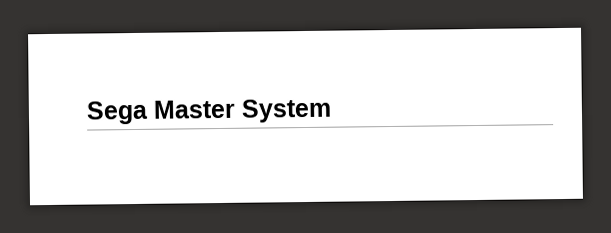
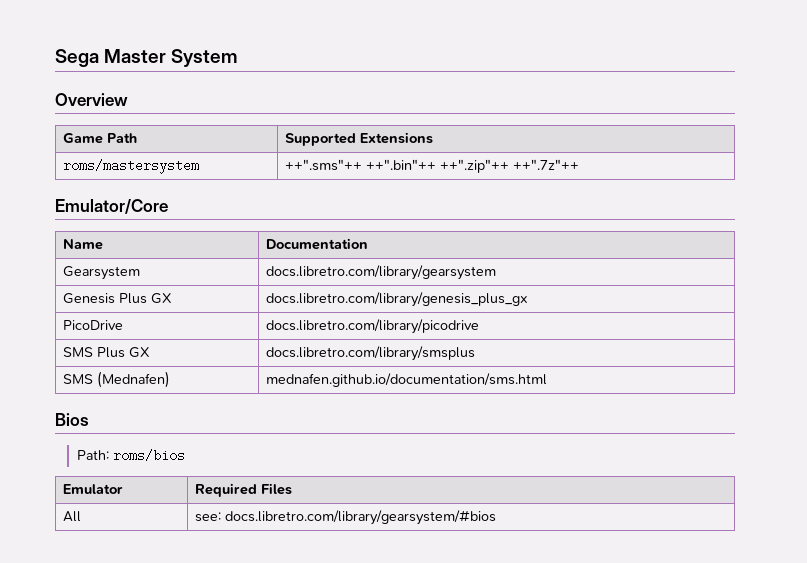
(332, 110) none -> [55,93,128,106] [63,133,138,144] [285,132,434,146] [63,159,200,174] [285,159,580,173] [55,199,168,214] [63,239,104,250] [266,238,369,250] [63,266,141,280] [266,265,497,280] [63,293,173,304] [266,292,529,307] [63,320,124,330] [266,319,480,334] [63,347,151,358] [266,346,476,361] [63,371,171,388] [266,373,548,387] [55,413,89,426] [77,449,186,462] [63,484,124,494] [195,483,293,497] [63,511,82,522] [195,510,497,525] // Overview // Game Path | Supported Extensions // roms/mastersystem | ++".sms"++ ++".bin"++ ++".zip"++ ++".7z"++ // Emulator/Core // Name | Documentation // Gearsystem | docs.libretro.com/library/gearsystem // Genesis Plus GX | docs.libretro.com/library/genesis_plus_gx // PicoDrive | docs.libretro.com/library/picodrive // SMS Plus GX | docs.libretro.com/library/smsplus // SMS (Mednafen) | mednafen.github.io/documentation/sms.html // Bios // Path: roms/bios // Emulator | Required Files // All | see: docs.libretro.com/library/gearsystem/#bios

